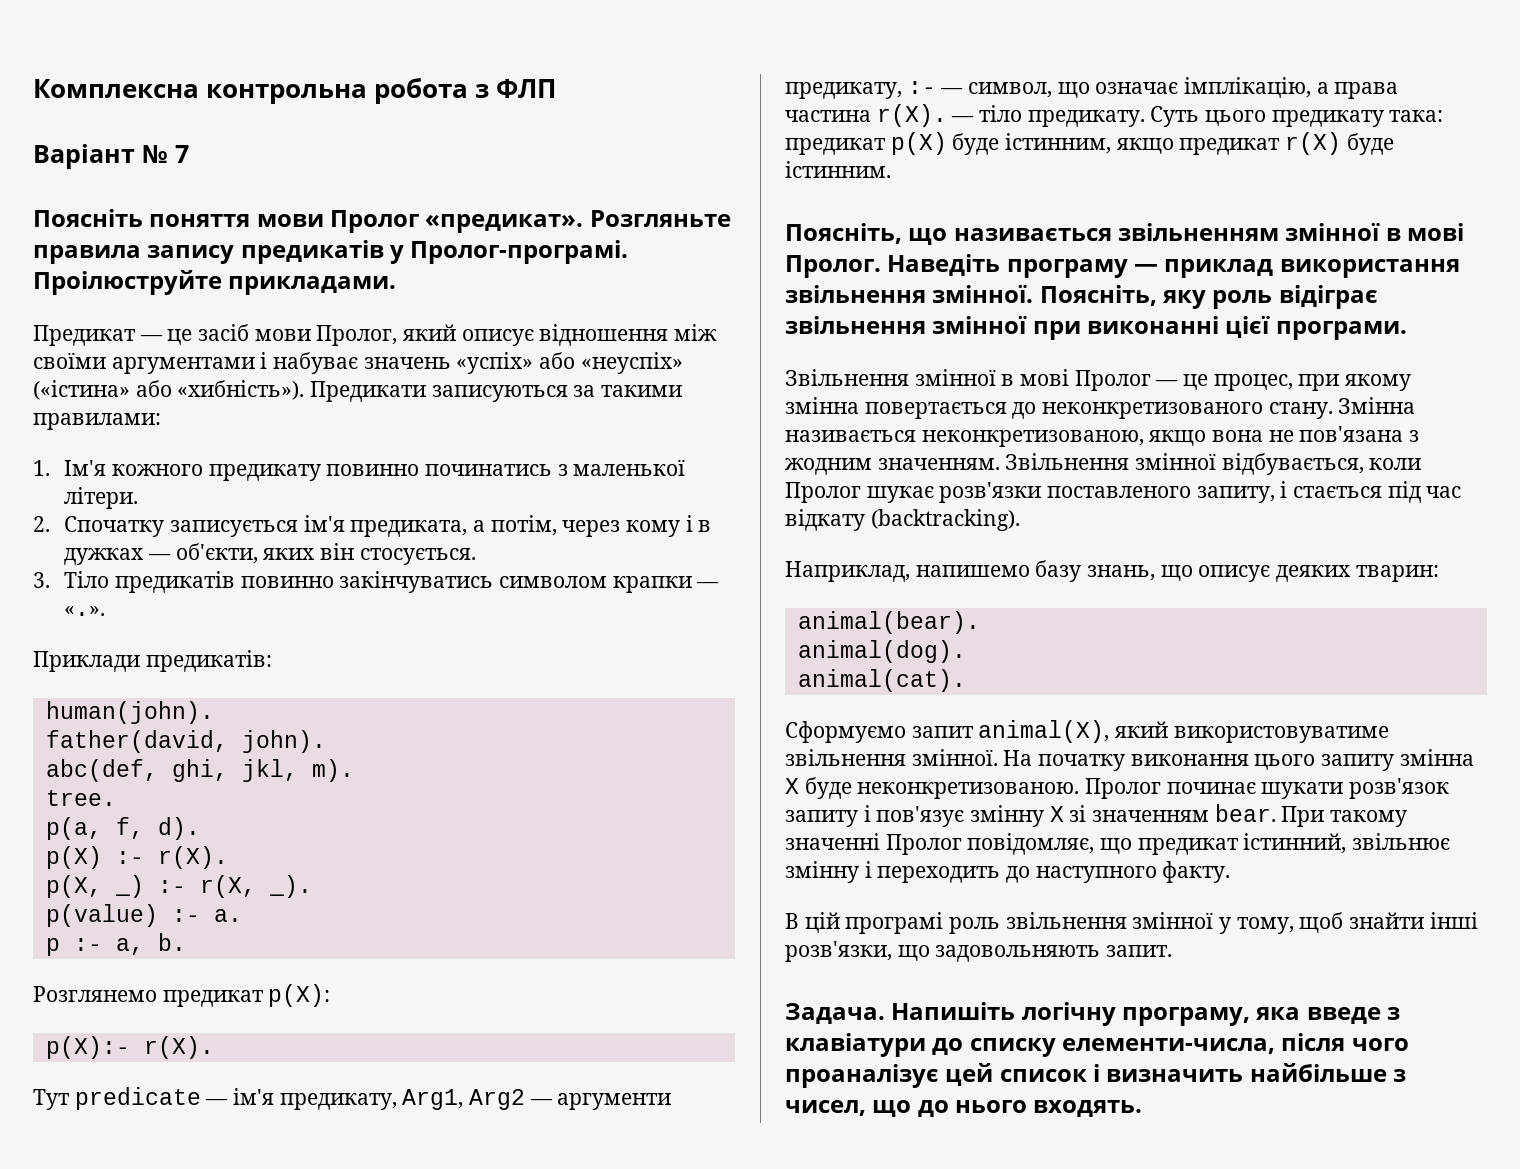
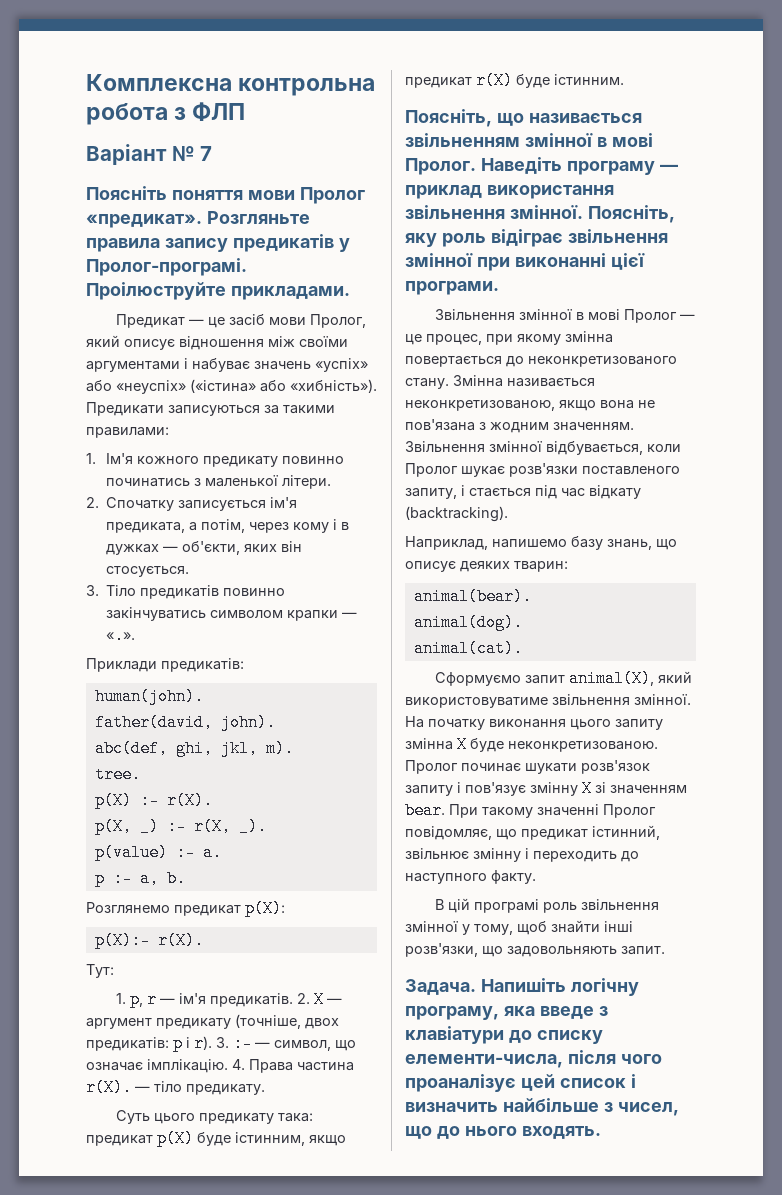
[45,817,200,840] // p(a, f, d). -> (141, 774) none
[33,1087,672,1110] [785,82,902,99] Тут predicate — ім'я предикату, Arg1, Arg2 — аргументи предикату, -> [86,964,114,978] [115,991,342,1008] [86,1014,339,1029] [86,1035,229,1052] Тут: // 1. p, r — ім'я предикатів. 2. X — аргумент предикату (точніше, двох предикатів: p і r). 3.
[1184,77,1399,99] імплікацію, а права -> [147,1059,293,1073] імплікацію. 4. Права
(1145, 118) none -> (265, 1089) //

